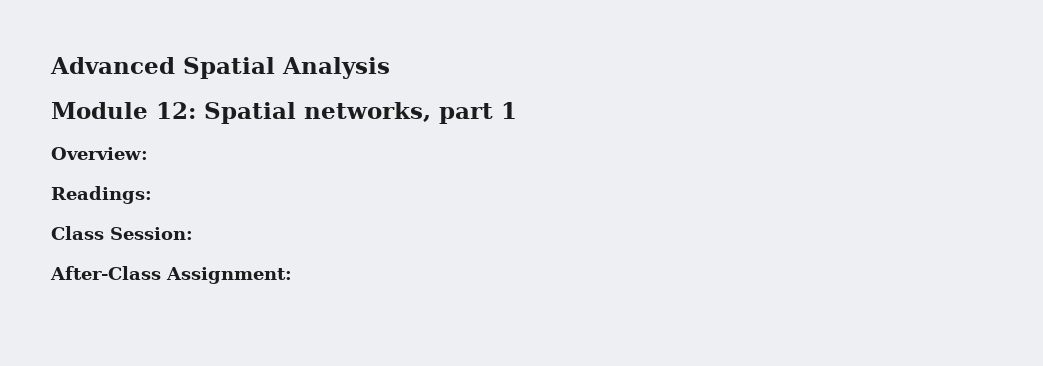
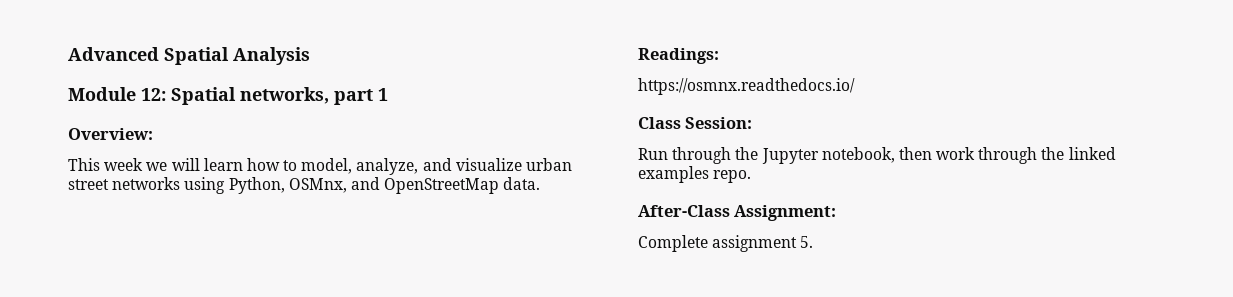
(148, 153) none -> [68,158,573,175] [68,177,541,194] // This week we will learn how to model, analyze, and visualize urban street networks using Python, OSMnx, and OpenStreetMap data.
(152, 195) none -> [638,78,855,95] // https://osmnx.readthedocs.io/
(193, 233) none -> [638,147,1116,164] [638,166,752,183] // Run through the Jupyter notebook, then work through the linked examples repo.
(292, 275) none -> [638,235,814,252] // Complete assignment 5.

